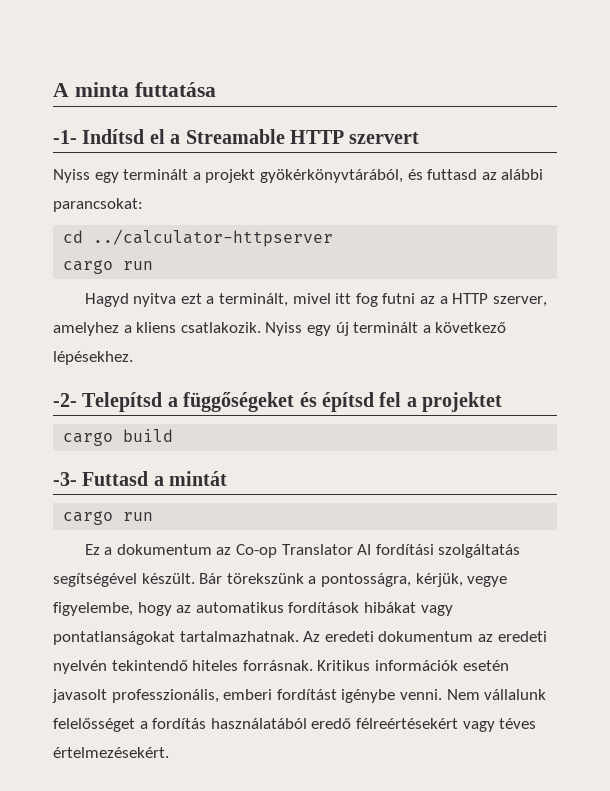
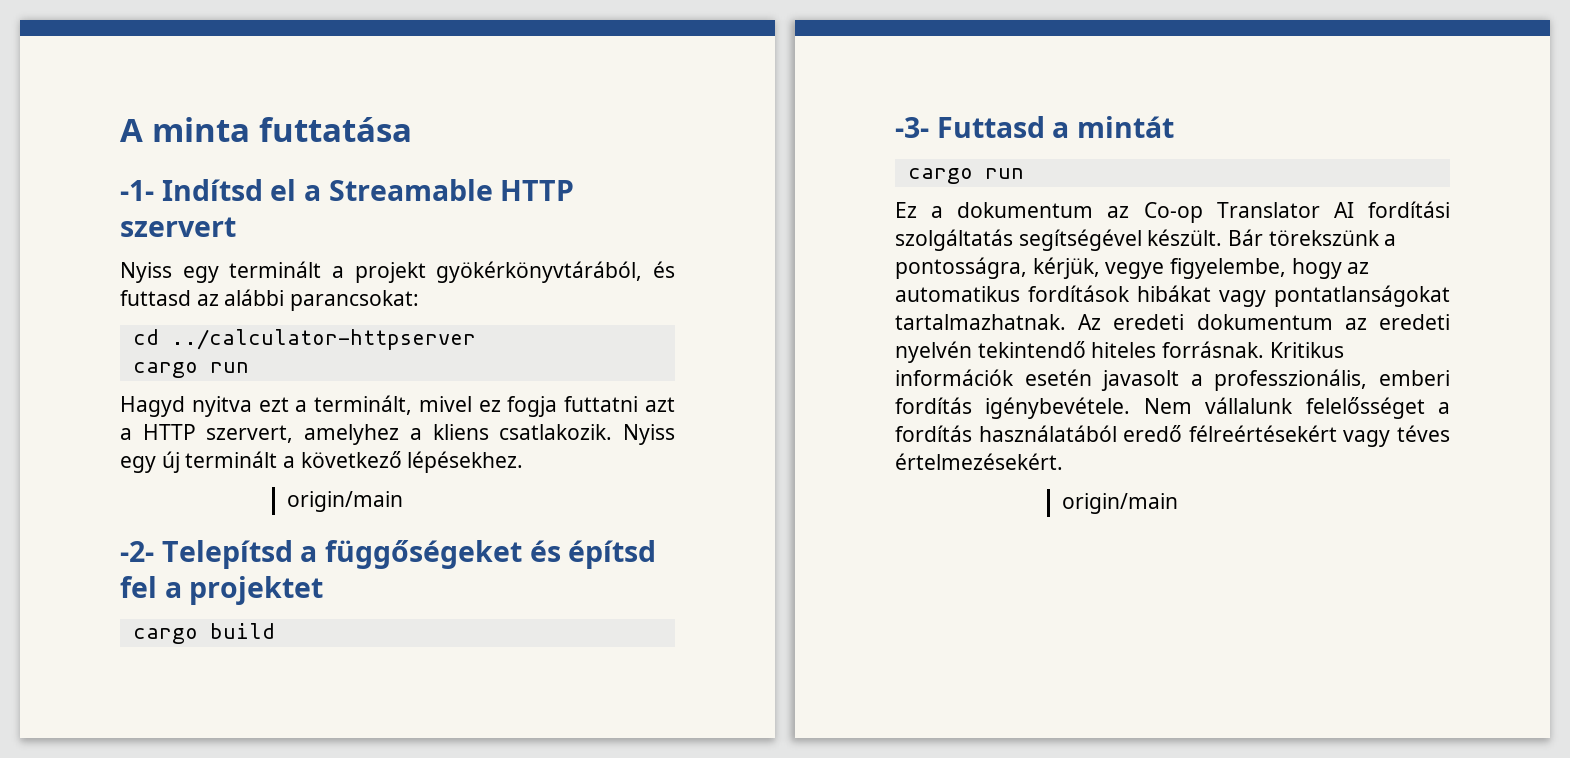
[335,293,435,307] itt fog futni az -> [478,396,675,417] ez fogja futtatni azt
[492,296,547,307] szerver, -> [206,425,294,443] szervert,
(133, 358) none -> [286,491,403,512] // origin/main
(107, 696) none -> [1190,374,1203,386] a
[276,689,442,703] fordítást igénybe venni. -> [895,397,1131,419] fordítás igénybevétele.
(169, 752) none -> [1061,493,1178,514] // origin/main

